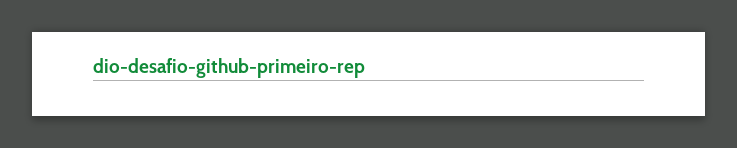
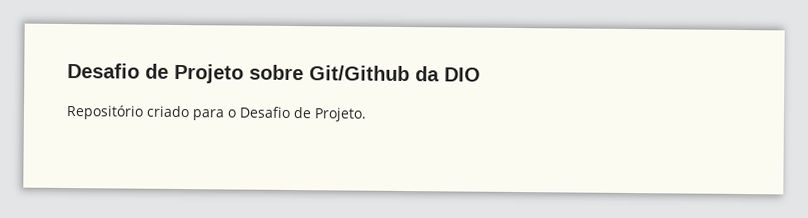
[93,58,365,78] dio-desafio-github-primeiro-rep -> [67,63,481,84] [66,105,367,122] Desafio de Projeto sobre Git/Github da DIO // Repositório criado para o Desafio de Projeto.

